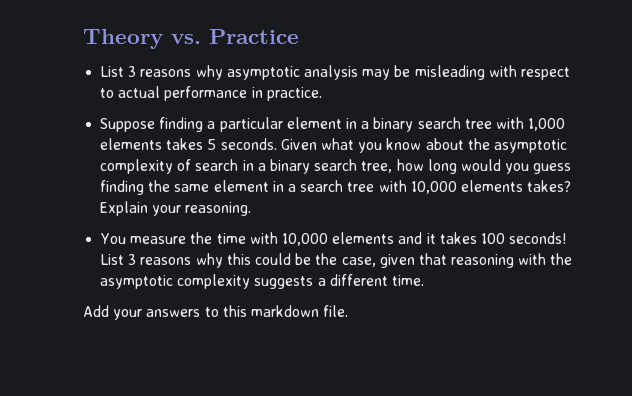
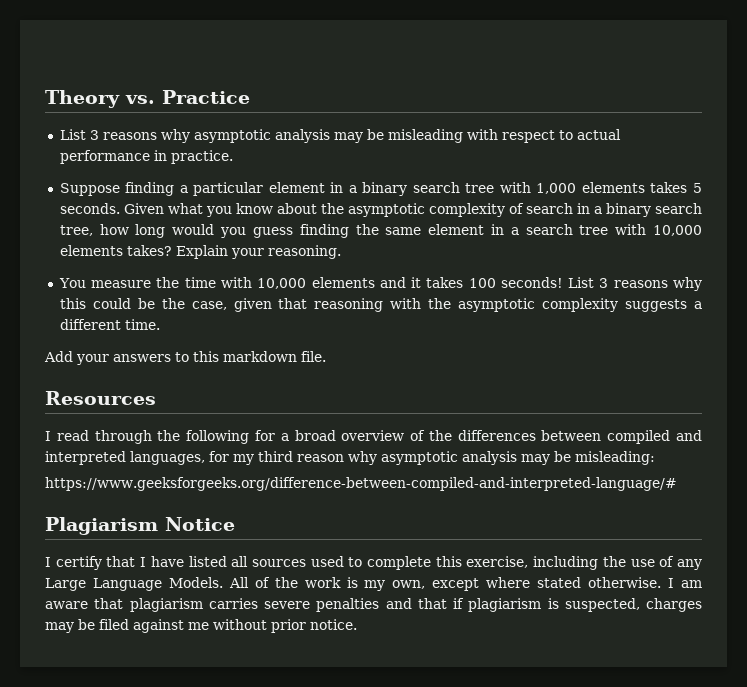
(349, 311) none -> [45,391,156,405] [45,430,702,444] [45,451,655,465] [45,477,677,491] [45,517,235,535] [45,556,703,570] [45,577,702,591] [45,598,702,612] [45,619,357,633] // Resources // I read through the following for a broad overview of the differences between compiled and interpreted languages, for my third reason why asymptotic analysis may be misleading: // https://www.geeksforgeeks.org/difference-between-compiled-and-interpreted-language/# // Plagiarism Notice // I certify that I have listed all sources used to complete this exercise, including the use of any Large Language Models. All of the work is my own, except where stated otherwise. I am aware that plagiarism carries severe penalties and that if plagiarism is suspected, charges may be filed against me without prior notice.

